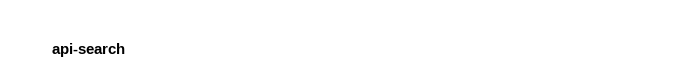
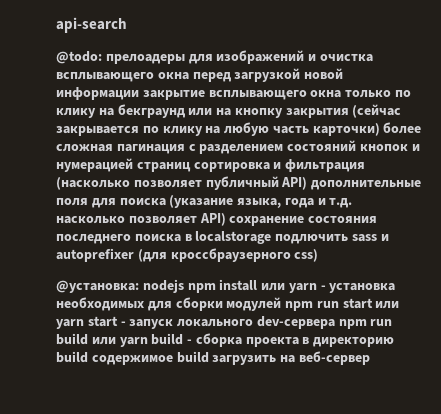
(125, 50) none -> [56,50,373,64] [56,68,344,82] [56,87,411,100] [56,104,402,118] [56,122,422,136] [56,140,420,154] [56,158,366,172] [56,176,422,190] [56,195,353,208] [56,213,378,226] [56,231,389,244] [56,248,319,262] [56,279,396,293] [56,297,400,311] [56,316,393,329] [56,333,395,347] [56,351,370,365] // @todo: прелоадеры для изображений и очистка всплывающего окна перед загрузкой новой информации закрытие всплывающего окна только по клику на бекграунд или на кнопку закрытия (сейчас закрывается по клику на любую часть карточки) более сложная пагинация с разделением состояний кнопок и нумерацией страниц сортировка и фильтрация (насколько позволяет публичный API) дополнительные поля для поиска (указание языка, года и т.д. насколько позволяет API) сохранение состояния последнего поиска в localstorage подлючить sass и autoprefixer (для кроссбраузерного css) // @установка: nodejs npm install или yarn - установка необходимых для сборки модулей npm run start или yarn start - запуск локального dev-сервера npm run build или yarn build - сборка проекта в директорию build содержимое build загрузить на веб-сервер

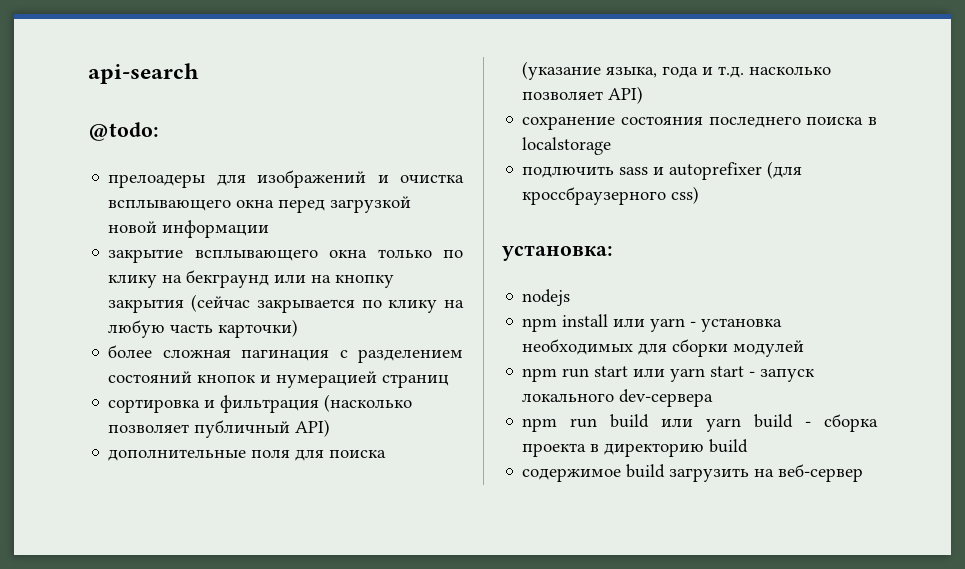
(102, 57) none -> (159, 131) //
(139, 93) none -> (270, 229) //
(380, 129) none -> (299, 328) //
(191, 167) none -> (450, 381) //
(308, 183) none -> (331, 428) //
(226, 219) none -> (644, 95) //
(272, 237) none -> (612, 146) //
[56,280,139,293] @установка: -> [502,245,613,261] установка: //
(184, 286) none -> (571, 297) //
(282, 304) none -> (805, 348) //
(335, 322) none -> (714, 398) //
(88, 357) none -> (749, 446) //

